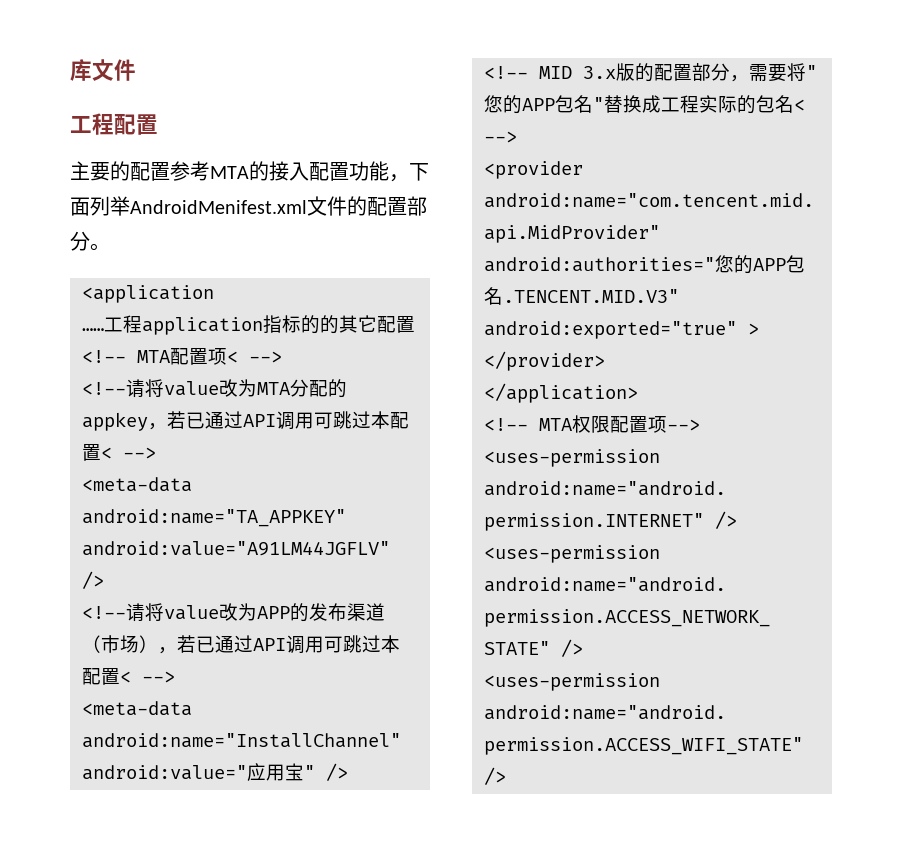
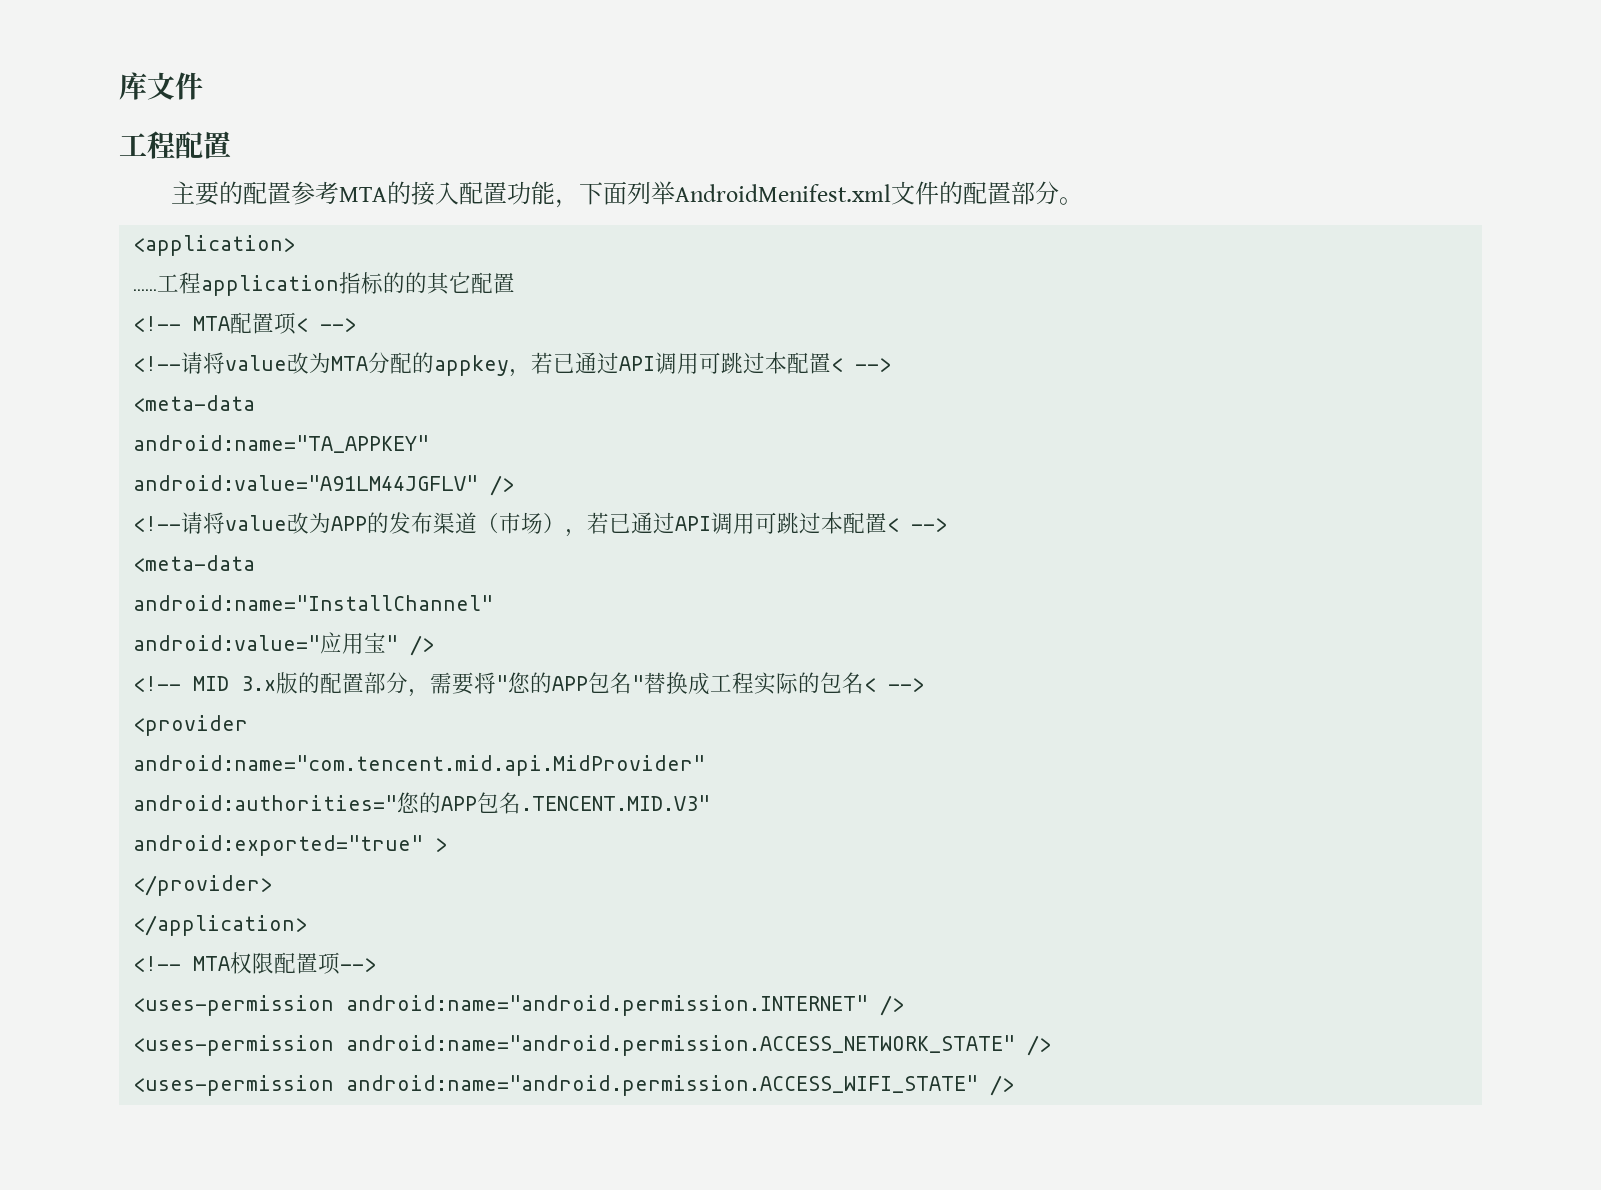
[82,285,214,303] <application -> [133,235,296,256] <application>

